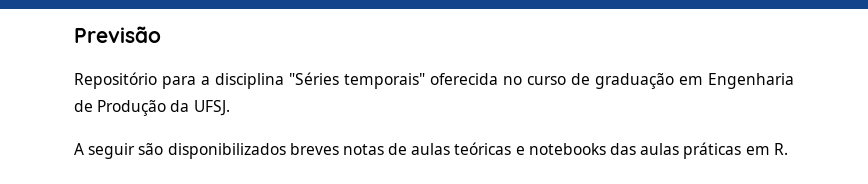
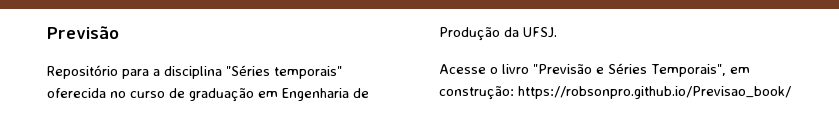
[74,142,788,159] A seguir são disponibilizados breves notas de aulas teóricas e notebooks das aulas práticas em R. -> [439,63,750,77] [439,86,791,100] Acesse o livro "Previsão e Séries Temporais", em construção: https://robsonpro.github.io/Previsao_book/

